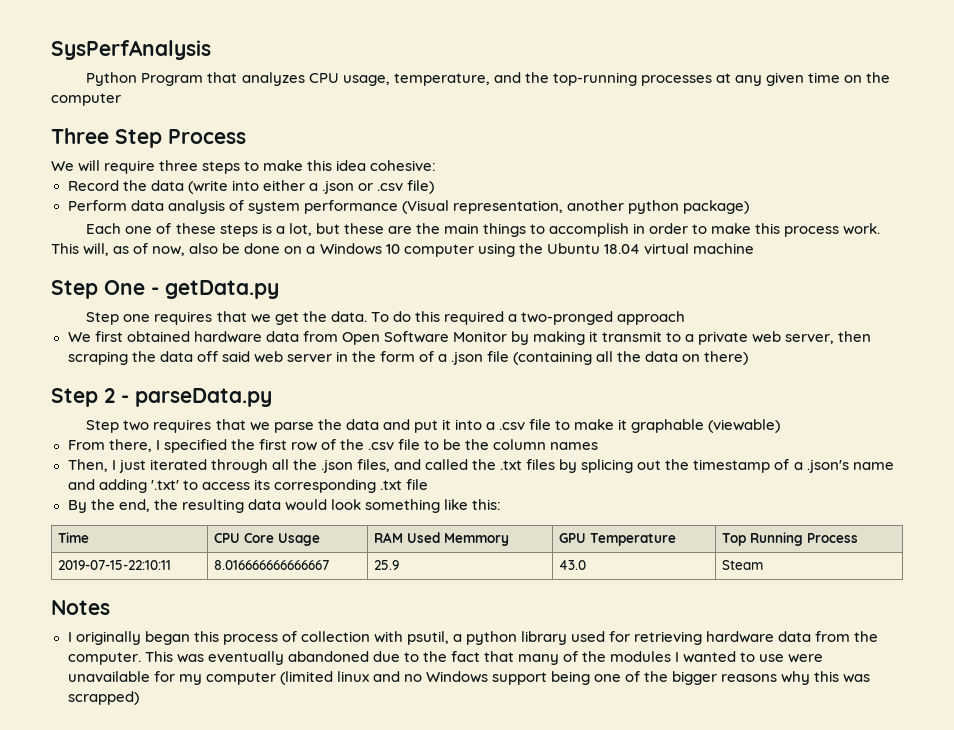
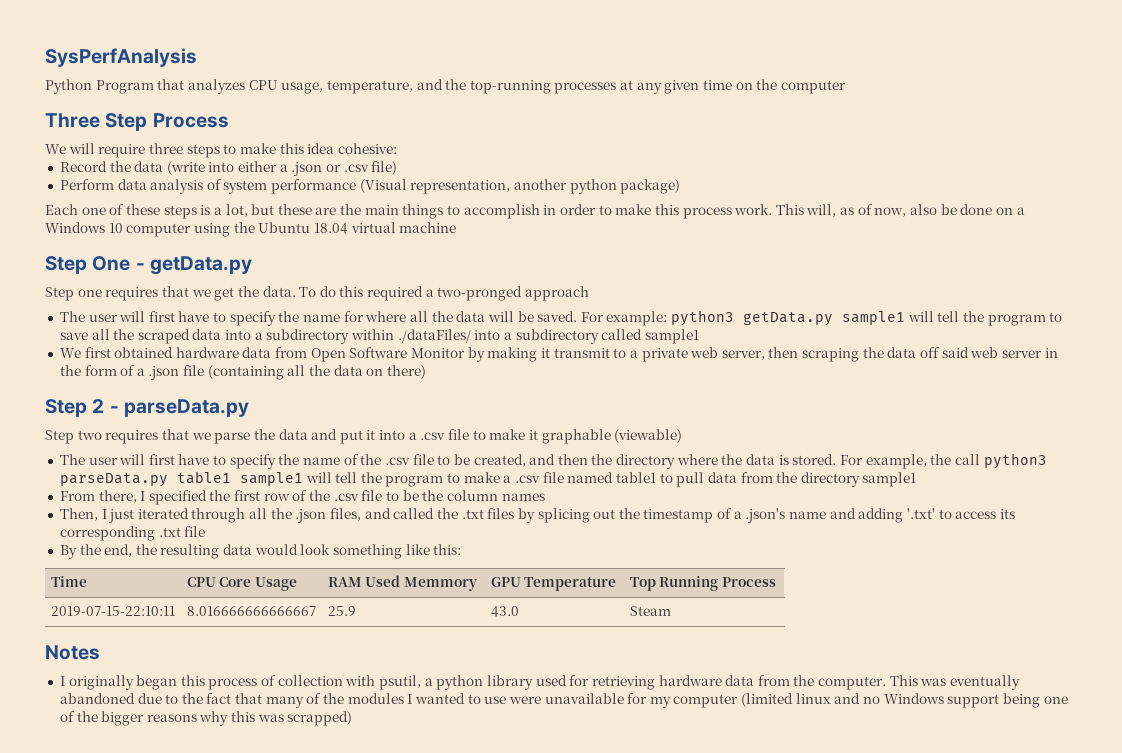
(686, 318) none -> [59,310,1063,326] [59,329,699,344] // The user will first have to specify the name for where all the data will be saved. For example: python3 getData.py sample1 will tell the program to save all the scraped data into a subdirectory within ./dataFiles/ into a subdirectory called sample1
(781, 426) none -> [59,453,1047,469] [59,471,917,487] // The user will first have to specify the name of the .csv file to be created, and then the directory where the data is stored. For example, the call python3 parseData.py table1 sample1 will tell the program to make a .csv file named table1 to pull data from the directory sample1

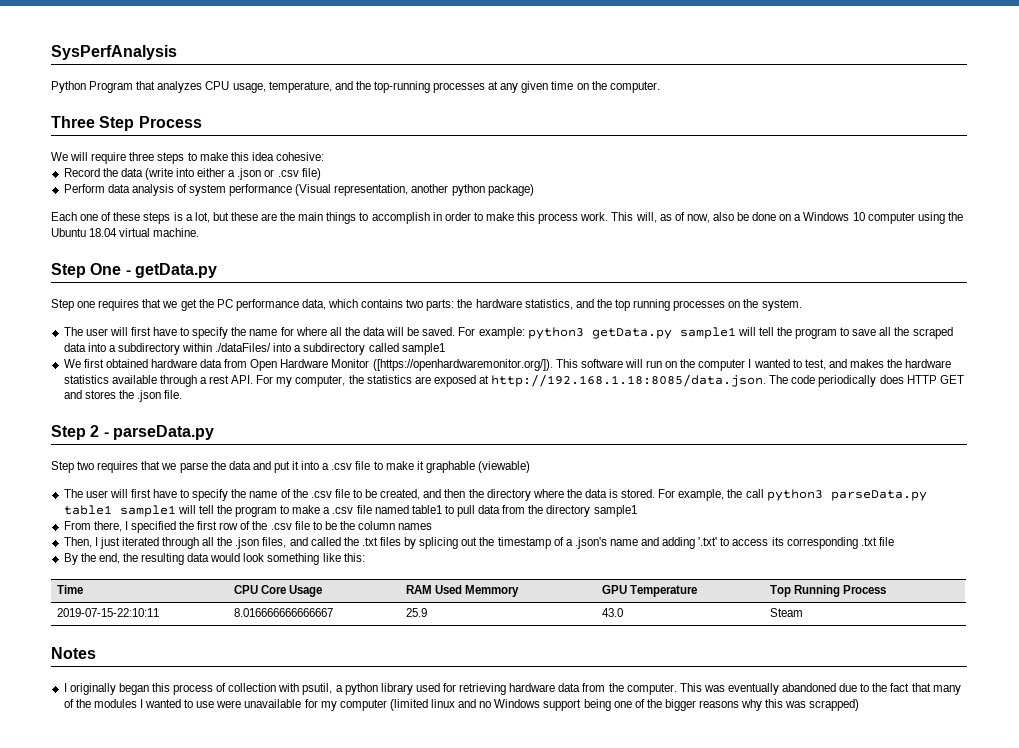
[780,80,846,94] computer -> [609,81,660,93] computer.
[399,222,457,233] machine -> [153,228,200,237] machine.
[262,286,590,301] data. To do this required a two-pronged approach -> [216,299,802,311] PC performance data, which contains two parts: the hardware statistics, and the top running processes on the system.
[349,347,1058,362] [59,365,426,380] Software Monitor by making it transmit to a private web server, then scraping the data off said web server in the form of a .json file (containing all the data on there) -> [280,359,952,371] [63,374,964,387] [63,390,183,402] Hardware Monitor ([https://openhardwaremonitor.org/]). This software will run on the computer I wanted to test, and makes the hardware statistics available through a rest API. For my computer, the statistics are exposed at http://192.168.1.18:8085/data.json. The code periodically does HTTP GET and stores the .json file.

